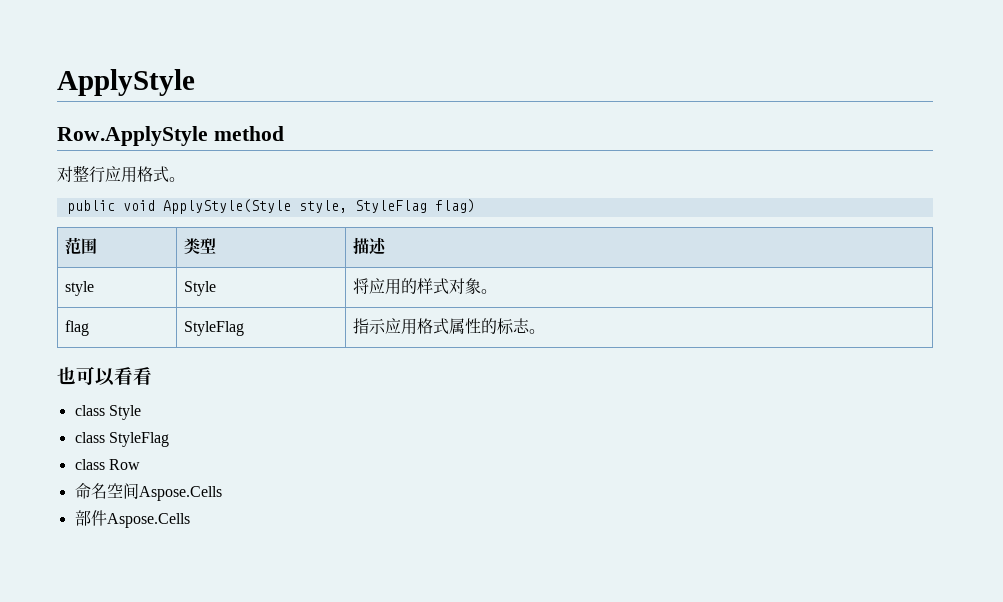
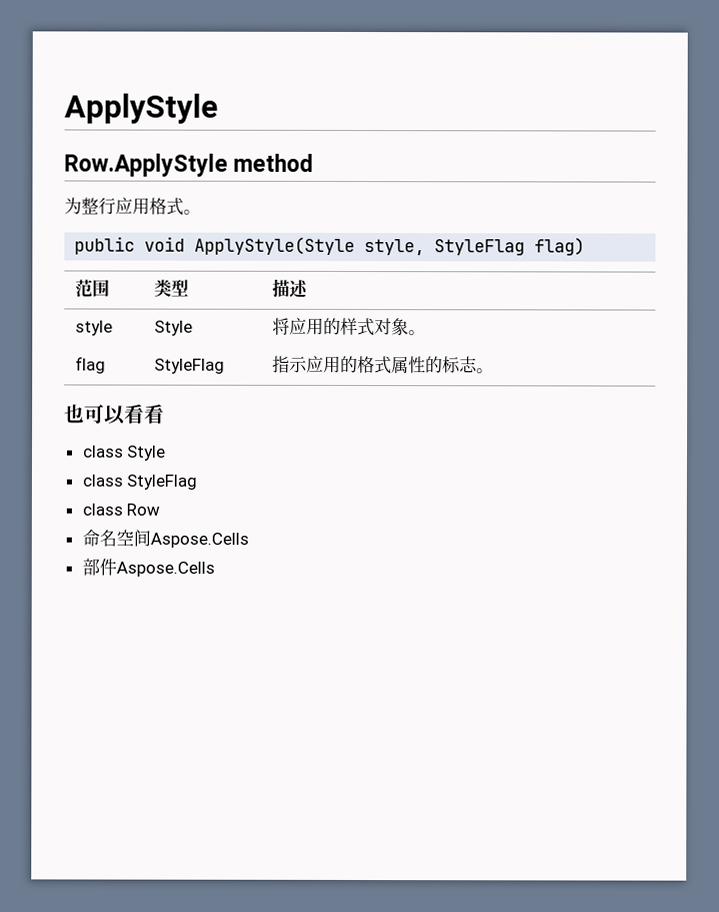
[57,166,73,182] 对 -> [64,197,82,215] 为
(417, 326) none -> [340,355,359,373] 的

